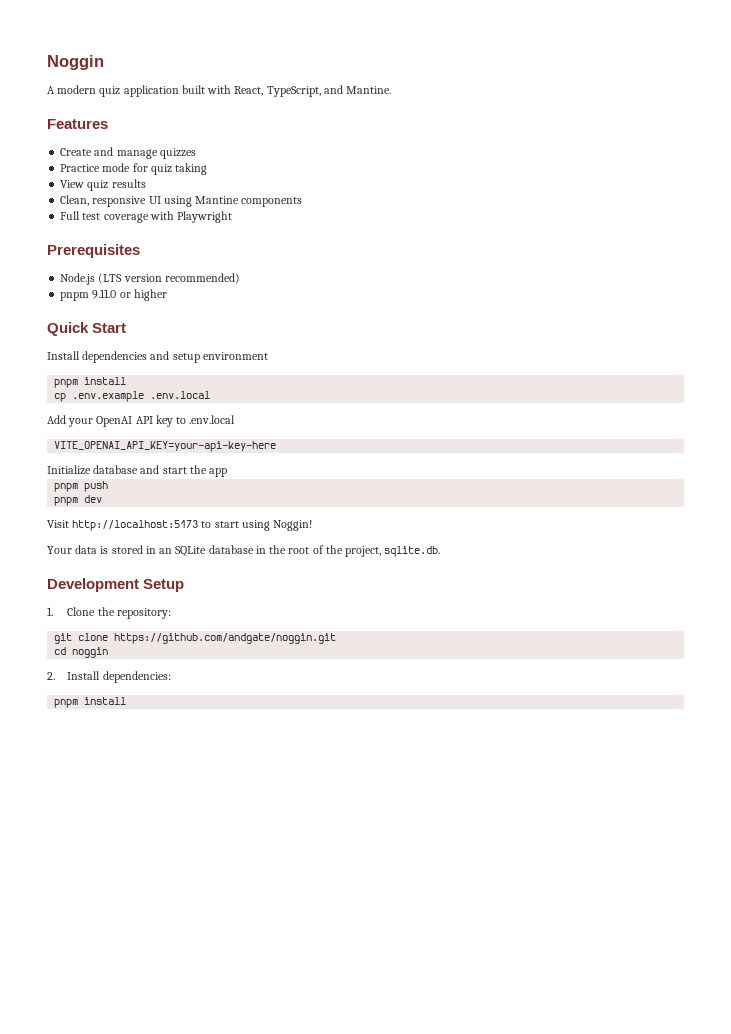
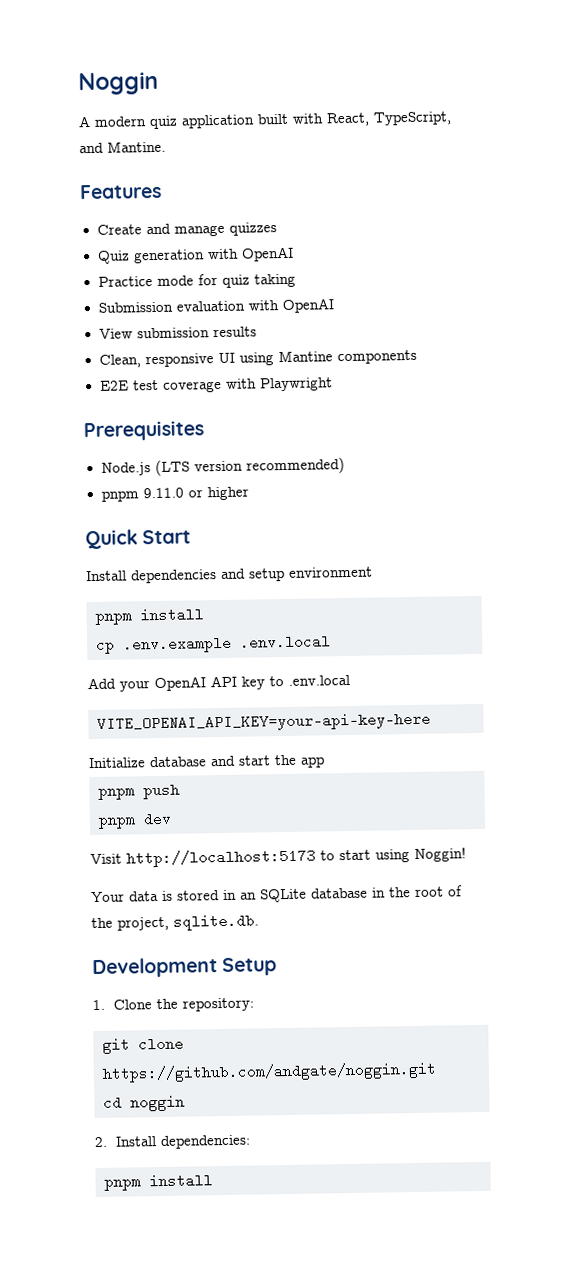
(196, 153) none -> [96,246,294,264] // Quiz generation with OpenAI
(208, 169) none -> [97,298,334,314] // Submission evaluation with OpenAI
[87,180,109,191] quiz -> [136,327,210,339] submission
[60,211,81,220] Full -> [99,380,129,391] E2E

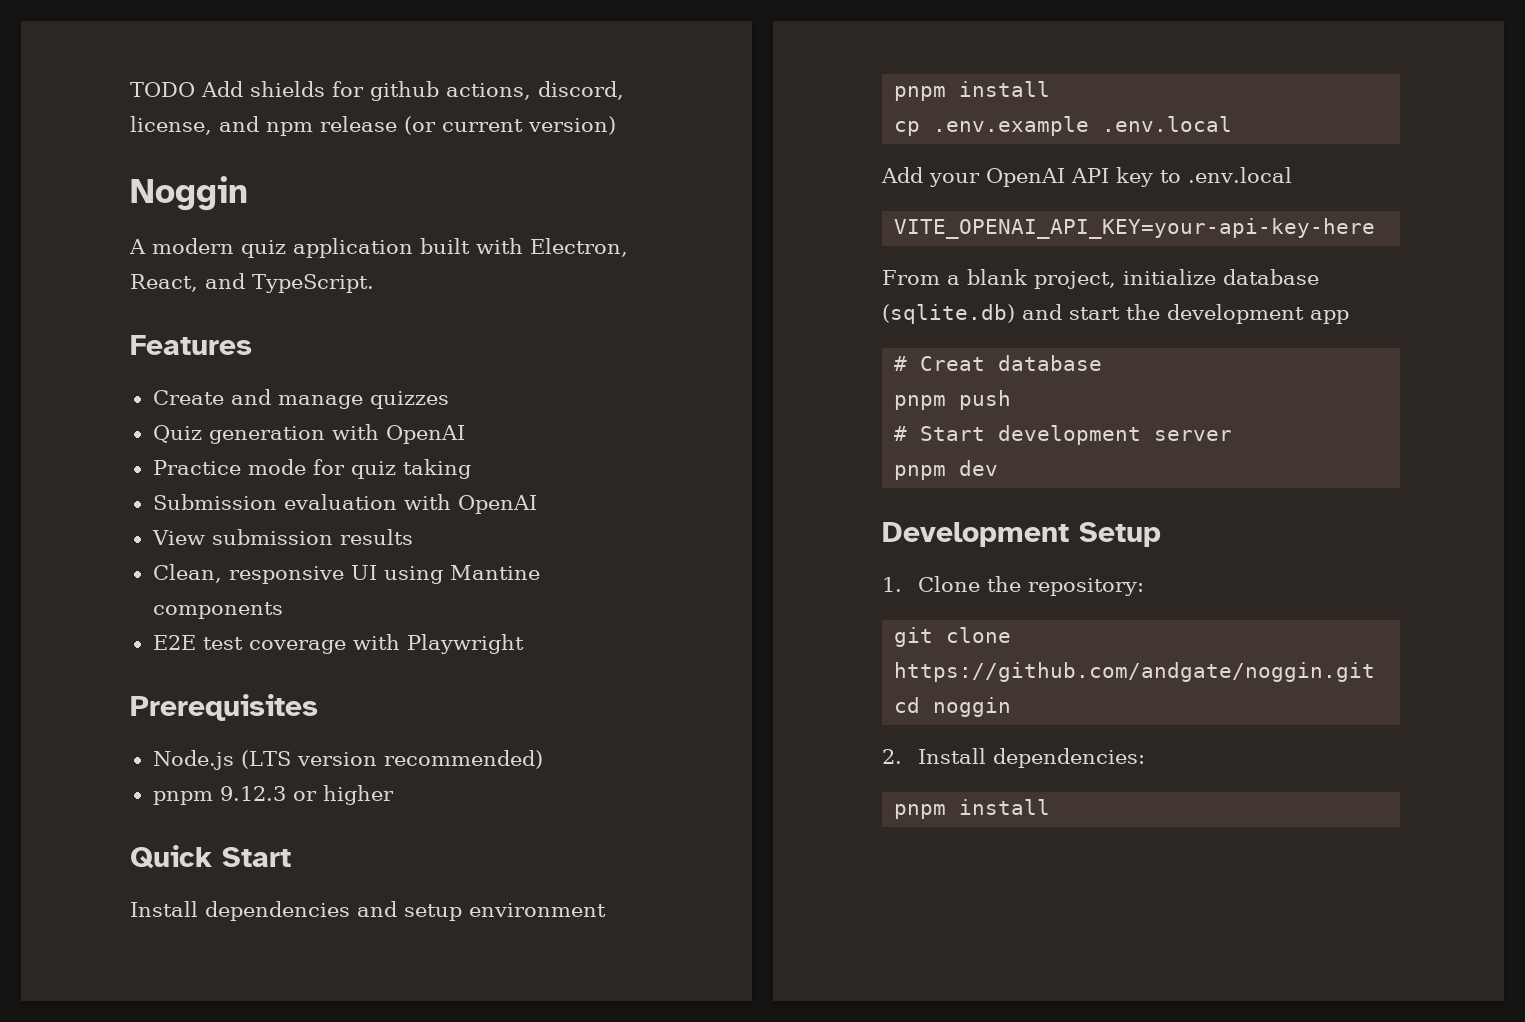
(78, 83) none -> [130,81,624,101] [130,116,616,136] TODO Add shields for github actions, discord, license, and npm release (or current version) //
[326,111,452,127] [79,140,166,154] React, TypeScript, and Mantine. -> [530,238,628,257] [130,273,374,293] Electron, React, and TypeScript.
[142,487,184,499] 9.11.0 -> [219,786,286,801] 9.12.3
[88,756,207,769] Initialize database -> [882,269,1319,289] [882,304,1015,324] From a blank project, initialize database (sqlite.db)
(297, 760) none -> [1167,304,1304,324] development
(325, 762) none -> [894,355,1103,371] // # Creat database
[98,811,172,829] [90,847,466,868] [91,885,463,903] [91,913,259,931] pnpm dev // Visit http://localhost:5173 to start using Noggin! // Your data is stored in an SQLite database in the root of the project, sqlite.db. -> [894,425,1233,445] [894,460,999,480] # Start development server // pnpm dev

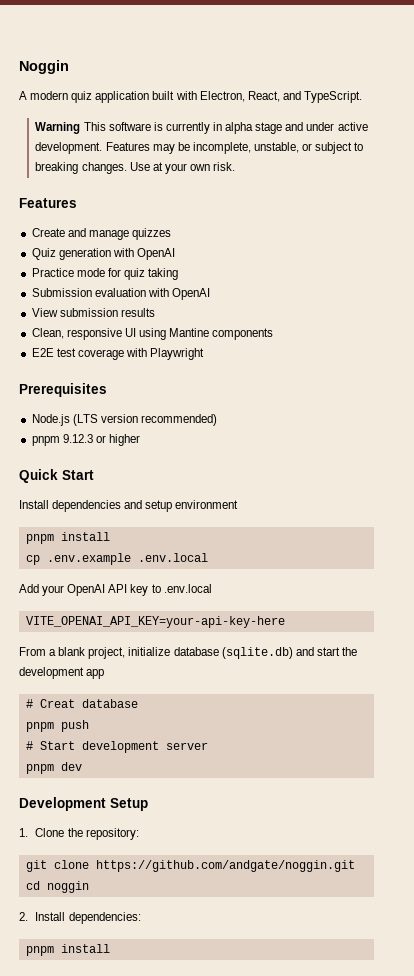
[130,81,624,101] [130,116,616,136] TODO Add shields for github actions, discord, license, and npm release (or current version) // -> (19, 67) none
(374, 283) none -> [35,122,368,134] [35,142,364,154] [35,162,236,174] // Warning This software is currently in alpha stage and under active development. Features may be incomplete, unstable, or subject to breaking changes. Use at your own risk.

